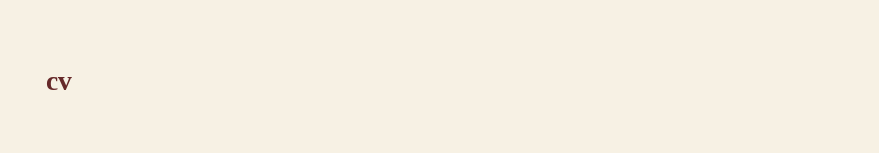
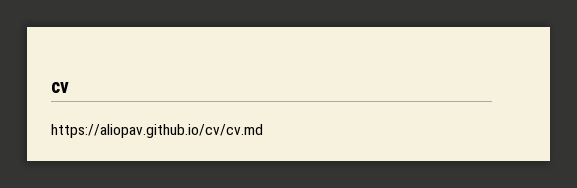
(72, 83) none -> [51,124,263,138] // https://aliopav.github.io/cv/cv.md

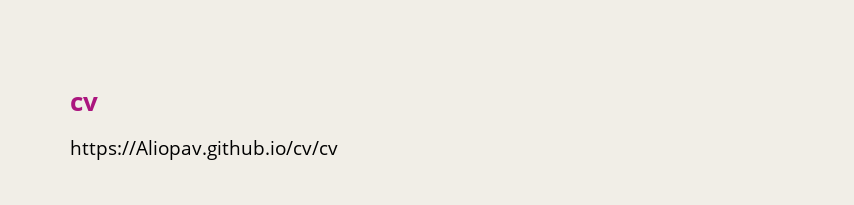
[51,124,263,138] https://aliopav.github.io/cv/cv.md -> [70,140,338,160] https://Aliopav.github.io/cv/cv

